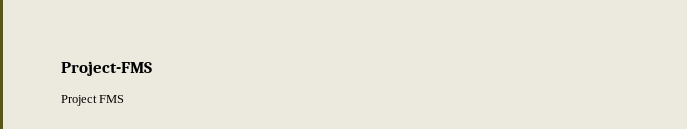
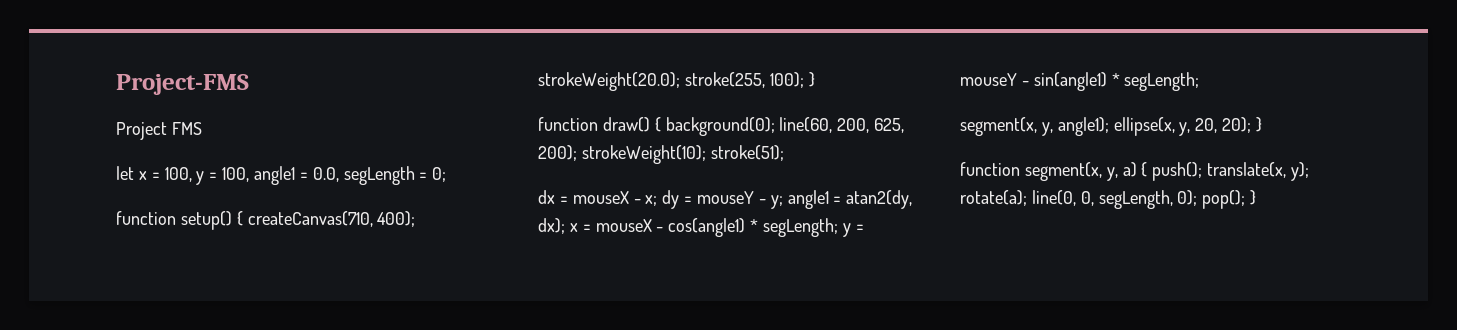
(125, 99) none -> [116,166,447,185] [116,211,416,230] [538,72,815,91] [538,117,905,136] [538,145,784,164] [538,190,913,209] [538,218,864,237] [960,72,1200,91] [960,117,1263,136] [960,162,1310,181] [960,190,1257,209] // let x = 100, y = 100, angle1 = 0.0, segLength = 0; // function setup() { createCanvas(710, 400); strokeWeight(20.0); stroke(255, 100); } // function draw() { background(0); line(60, 200, 625, 200); strokeWeight(10); stroke(51); // dx = mouseX - x; dy = mouseY - y; angle1 = atan2(dy, dx); x = mouseX - cos(angle1) * segLength; y = mouseY - sin(angle1) * segLength; // segment(x, y, angle1); ellipse(x, y, 20, 20); } // function segment(x, y, a) { push(); translate(x, y); rotate(a); line(0, 0, segLength, 0); pop(); }

